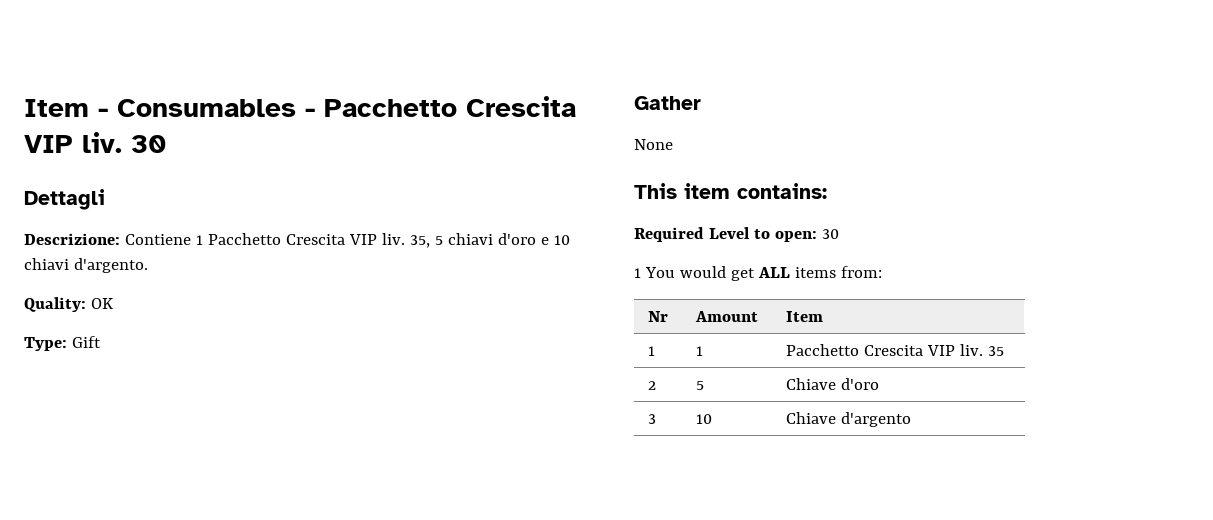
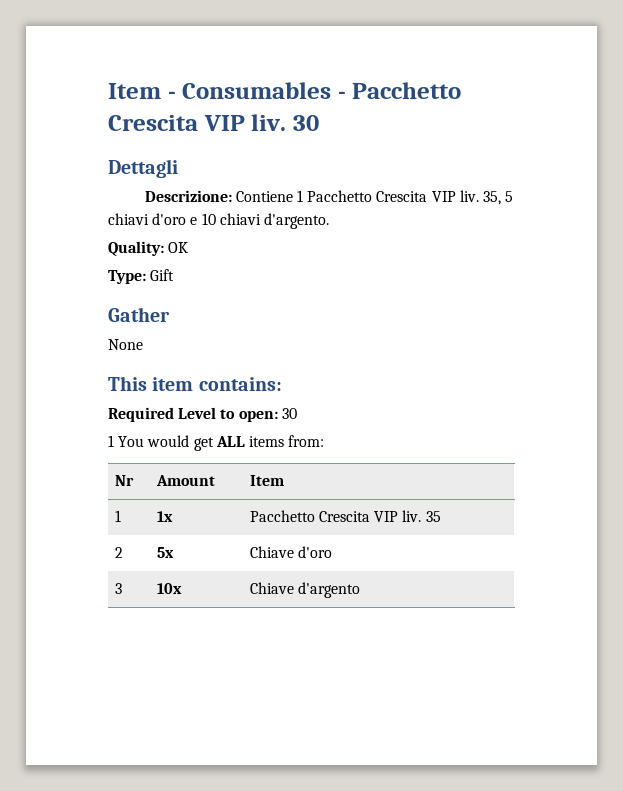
[695,346,703,356] 1 -> [156,511,173,522] 1x
[695,381,704,390] 5 -> [156,547,174,558] 5x
[695,414,712,424] 10 -> [156,583,182,594] 10x

